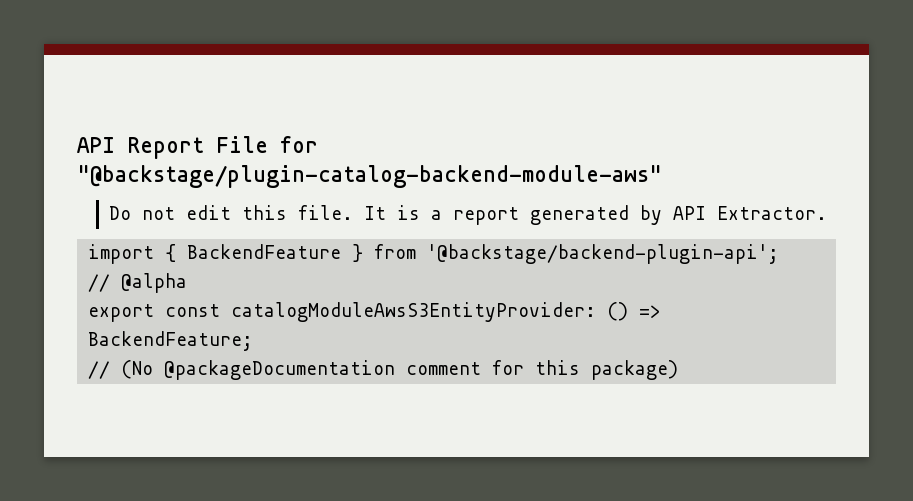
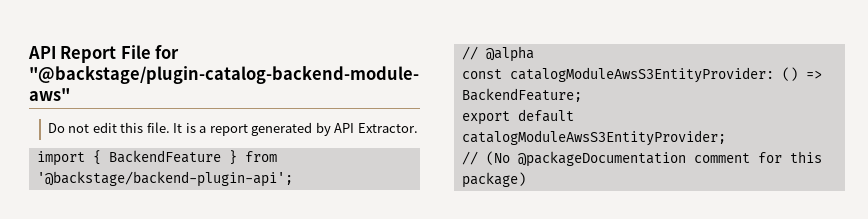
[88,304,155,322] export -> (534, 54) none
(254, 341) none -> [461,109,574,125] [461,130,726,146] // export default catalogModuleAwsS3EntityProvider;

